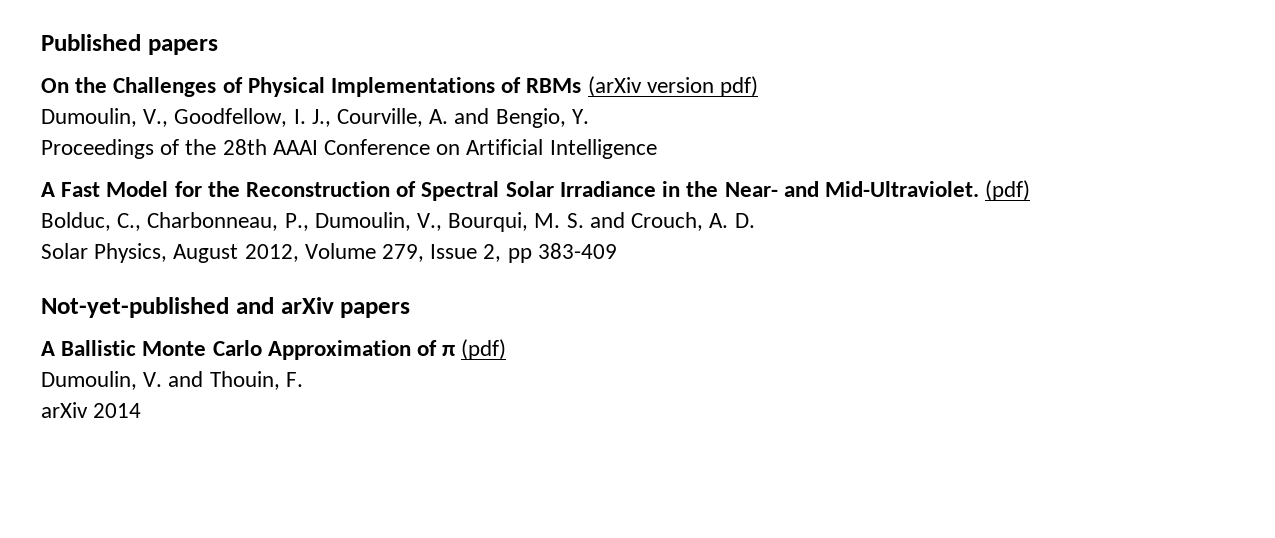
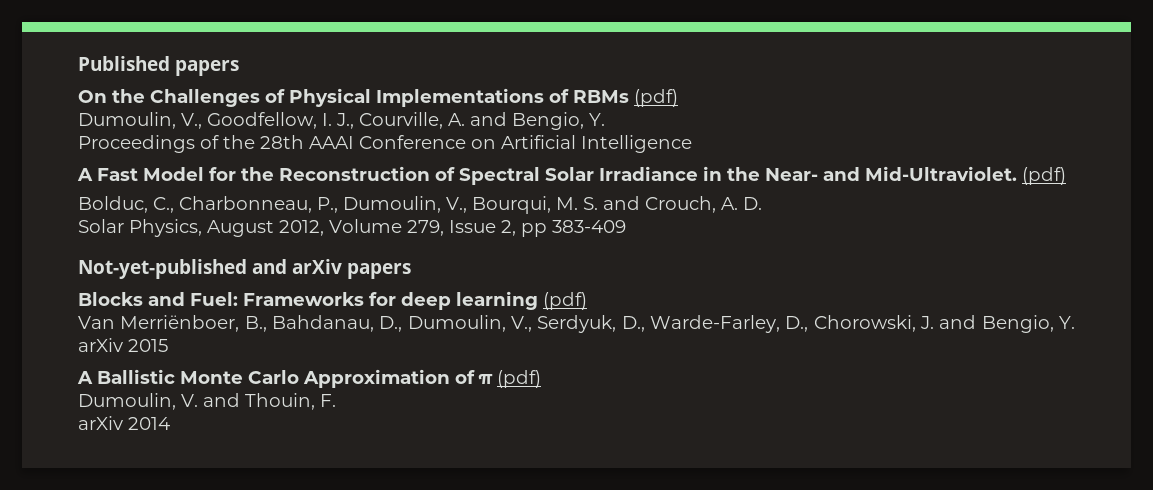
[587,76,759,97] (arXiv version pdf) -> [634,89,678,107] (pdf)
(411, 310) none -> [78,291,587,310] [78,315,1076,333] [78,338,168,352] // Blocks and Fuel: Frameworks for deep learning (pdf) // Van Merriënboer, B., Bahdanau, D., Dumoulin, V., Serdyuk, D., Warde-Farley, D., Chorowski, J. and Bengio, Y. arXiv 2015

